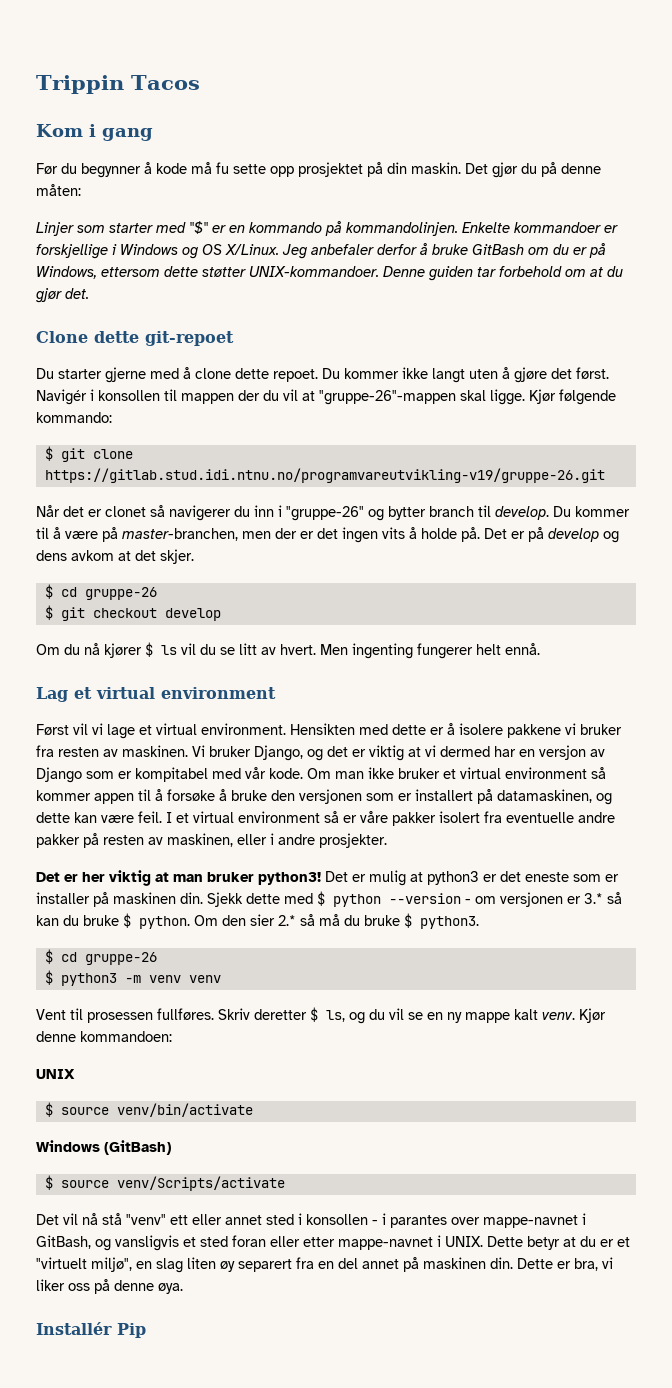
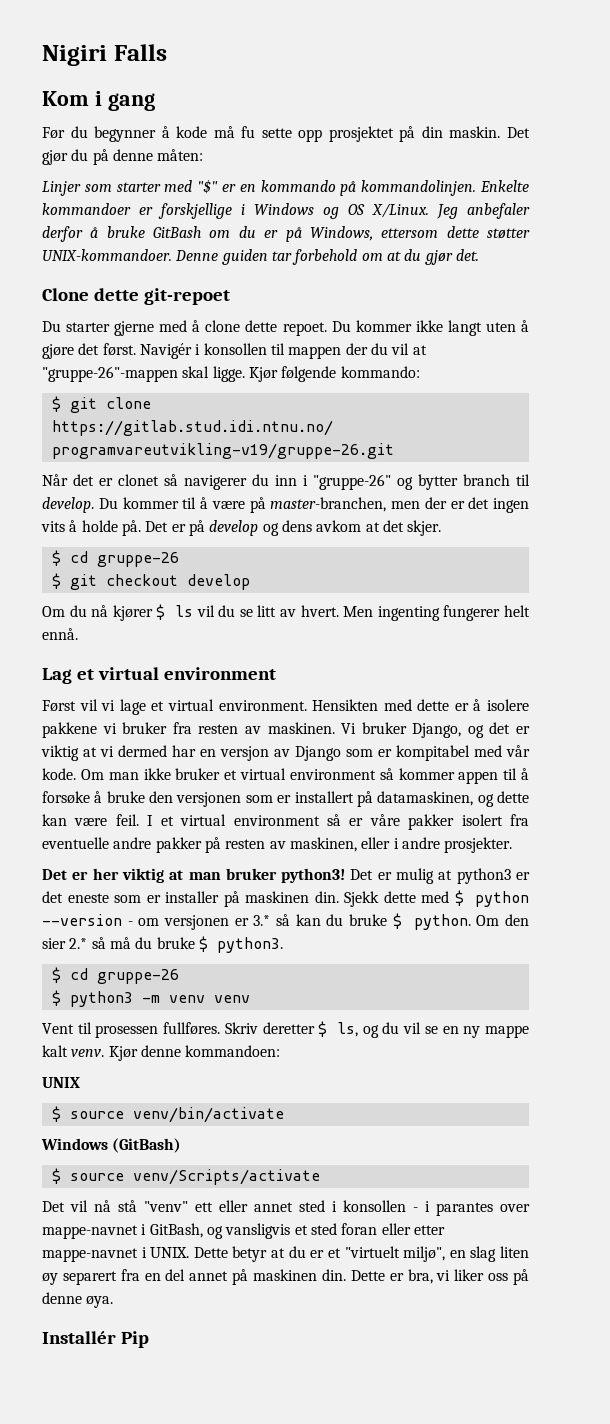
[36,75,200,94] Trippin Tacos -> [42,44,167,66] Nigiri Falls

